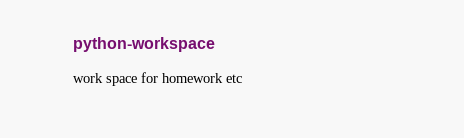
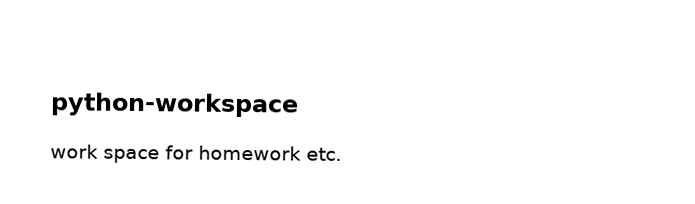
[226,74,242,83] etc -> [306,147,342,161] etc.

